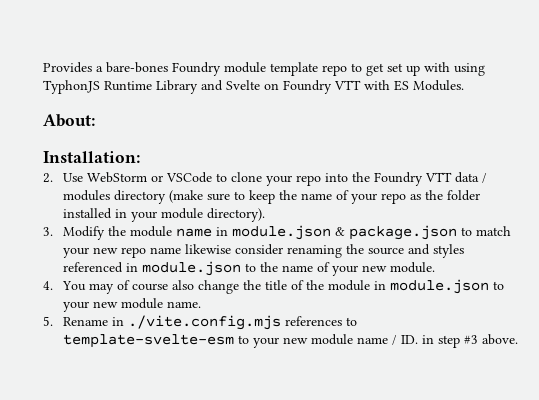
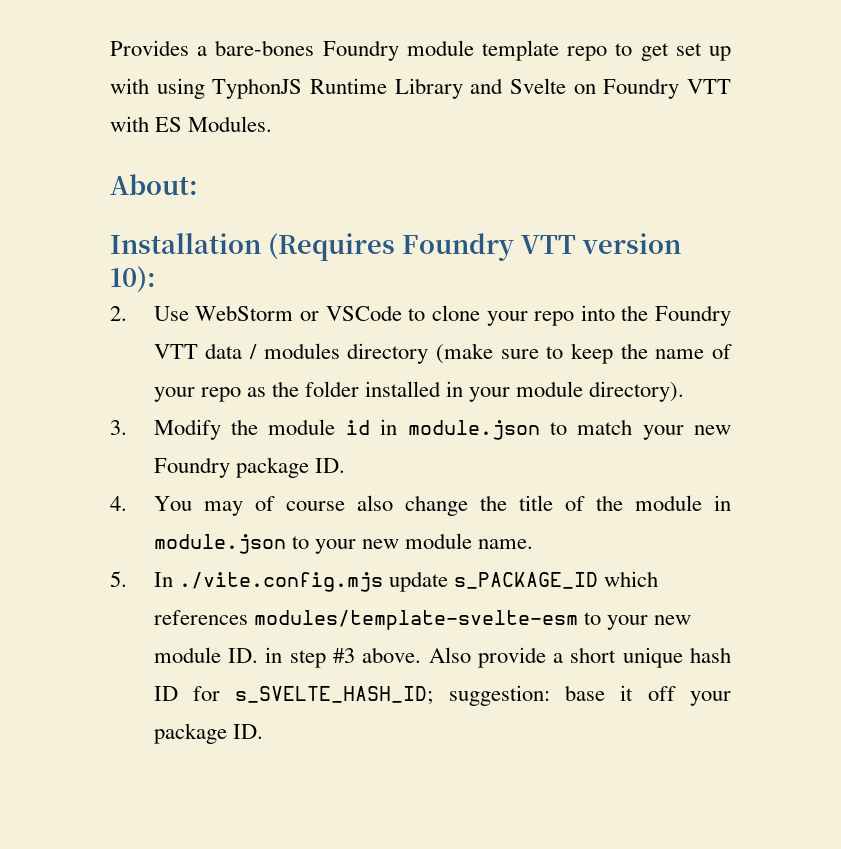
[43,151,140,163] Installation: -> [110,233,681,261] [110,266,156,293] Installation (Requires Foundry VTT version 10):
[175,225,457,240] name in module.json & package.json -> [345,419,540,440] id in module.json
[120,244,464,258] [62,261,435,276] repo name likewise consider renaming the source and styles referenced in module.json to the name of your new module. -> [153,457,345,478] Foundry package ID.
[62,315,357,330] [62,334,397,348] Rename in ./vite.config.mjs references to template-svelte-esm to your new module name / -> [153,571,659,592] [153,610,692,630] [153,647,221,663] In ./vite.config.mjs update s_PACKAGE_ID which references modules/template-svelte-esm to your new module
(518, 339) none -> [428,647,731,668] [153,685,732,706] [153,723,263,744] Also provide a short unique hash ID for s_SVELTE_HASH_ID; suggestion: base it off your package ID.

